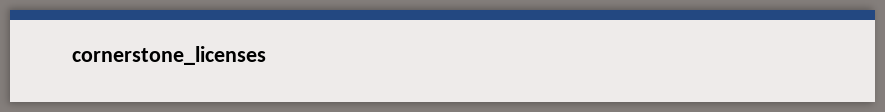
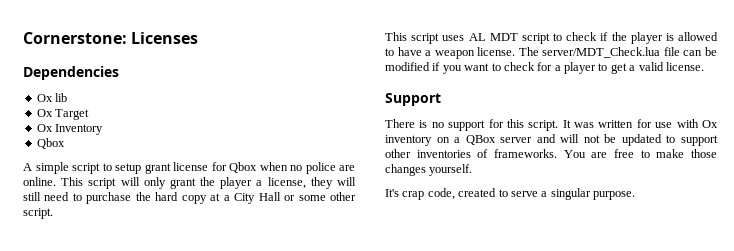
[72,46,266,65] cornerstone_licenses -> [23,32,199,44] [23,66,119,80] [36,93,68,102] [36,109,90,120] [36,124,104,135] [36,138,65,149] [23,162,355,174] [23,177,357,189] [23,192,356,204] [23,208,53,219] [385,32,718,44] [385,47,717,59] [385,62,704,74] [385,93,441,106] [385,119,718,131] [385,134,718,146] [385,149,717,158] [385,164,473,176] [385,188,635,200] Cornerstone: Licenses // Dependencies // Ox lib // Ox Target // Ox Inventory // Qbox // A simple script to setup grant license for Qbox when no police are online. This script will only grant the player a license, they will still need to purchase the hard copy at a City Hall or some other script. // This script uses AL MDT script to check if the player is allowed to have a weapon license. The server/MDT_Check.lua file can be modified if you want to check for a player to get a valid license. // Support // There is no support for this script. It was written for use with Ox inventory on a QBox server and will not be updated to support other inventories of frameworks. You are free to make those changes yourself. // It's crap code, created to serve a singular purpose.

